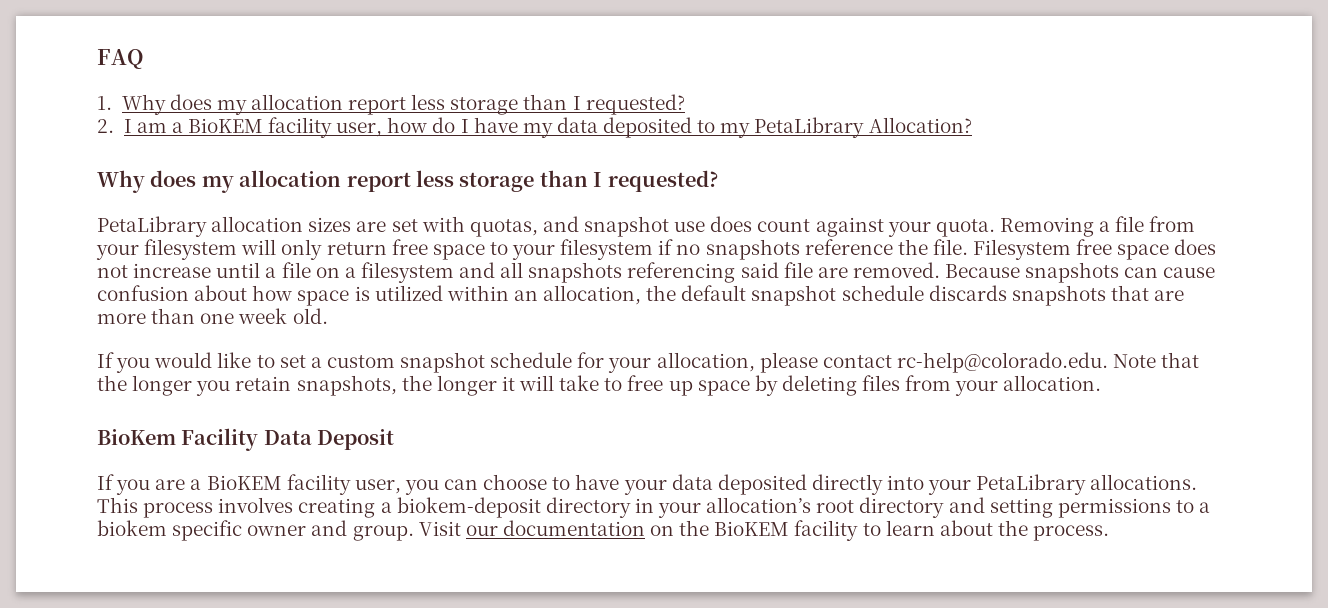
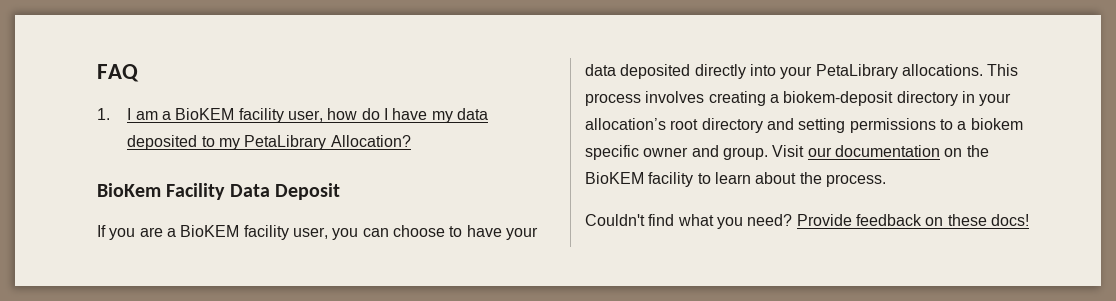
[121,94,685,115] [97,119,114,133] Why does my allocation report less storage than I requested? // 2. -> (110, 114) none
[97,170,718,193] [97,216,1196,237] [96,239,1217,260] [97,262,1216,283] [97,285,1185,306] [97,308,328,324] [97,352,1200,373] [97,375,1102,396] // Why does my allocation report less storage than I requested? // PetaLibrary allocation sizes are set with quotas, and snapshot use does count against your quota. Removing a file from your filesystem will only return free space to your filesystem if no snapshots reference the file. Filesystem free space does not increase until a file on a filesystem and all snapshots referencing said file are removed. Because snapshots can cause confusion about how space is utilized within an allocation, the default snapshot schedule discards snapshots that are more than one week old. // If you would like to set a custom snapshot schedule for your allocation, please contact rc-help@colorado.edu. Note that the longer you retain snapshots, the longer it will take to free up space by deleting files from your allocation. -> (411, 141) none
(1110, 533) none -> [585,214,1029,229] // Couldn't find what you need? Provide feedback on these docs!

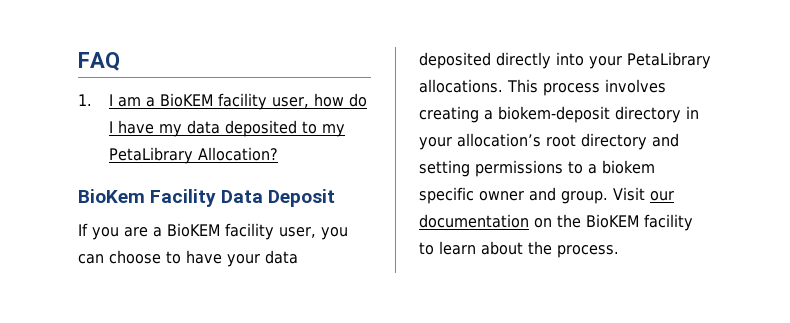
[585,214,1029,229] // Couldn't find what you need? Provide feedback on these docs! -> (619, 251) none

